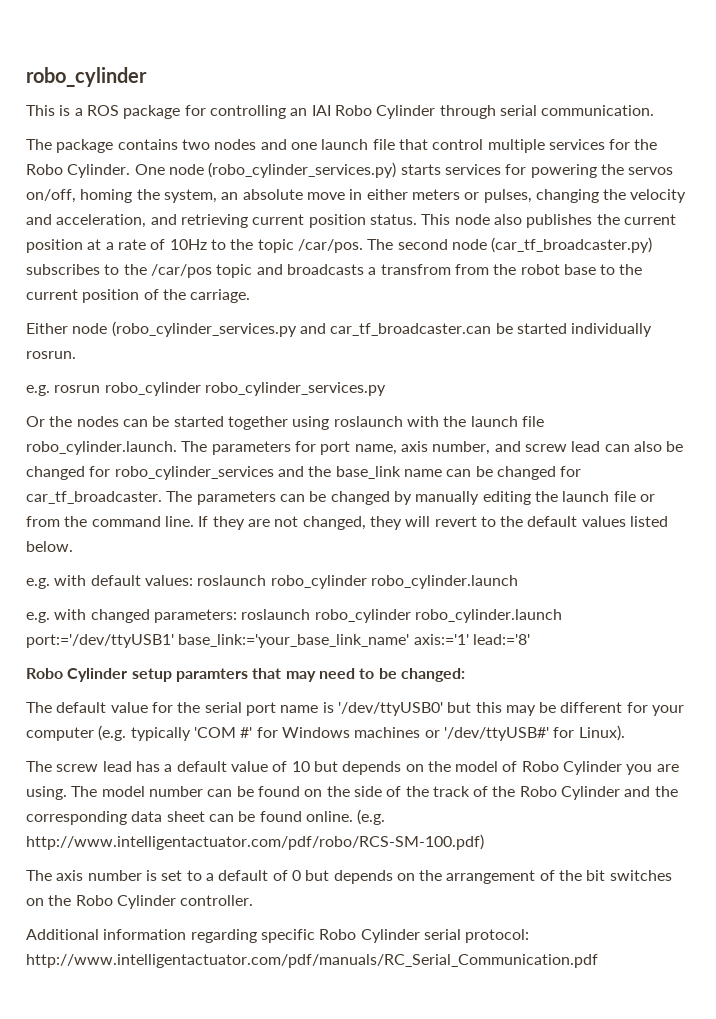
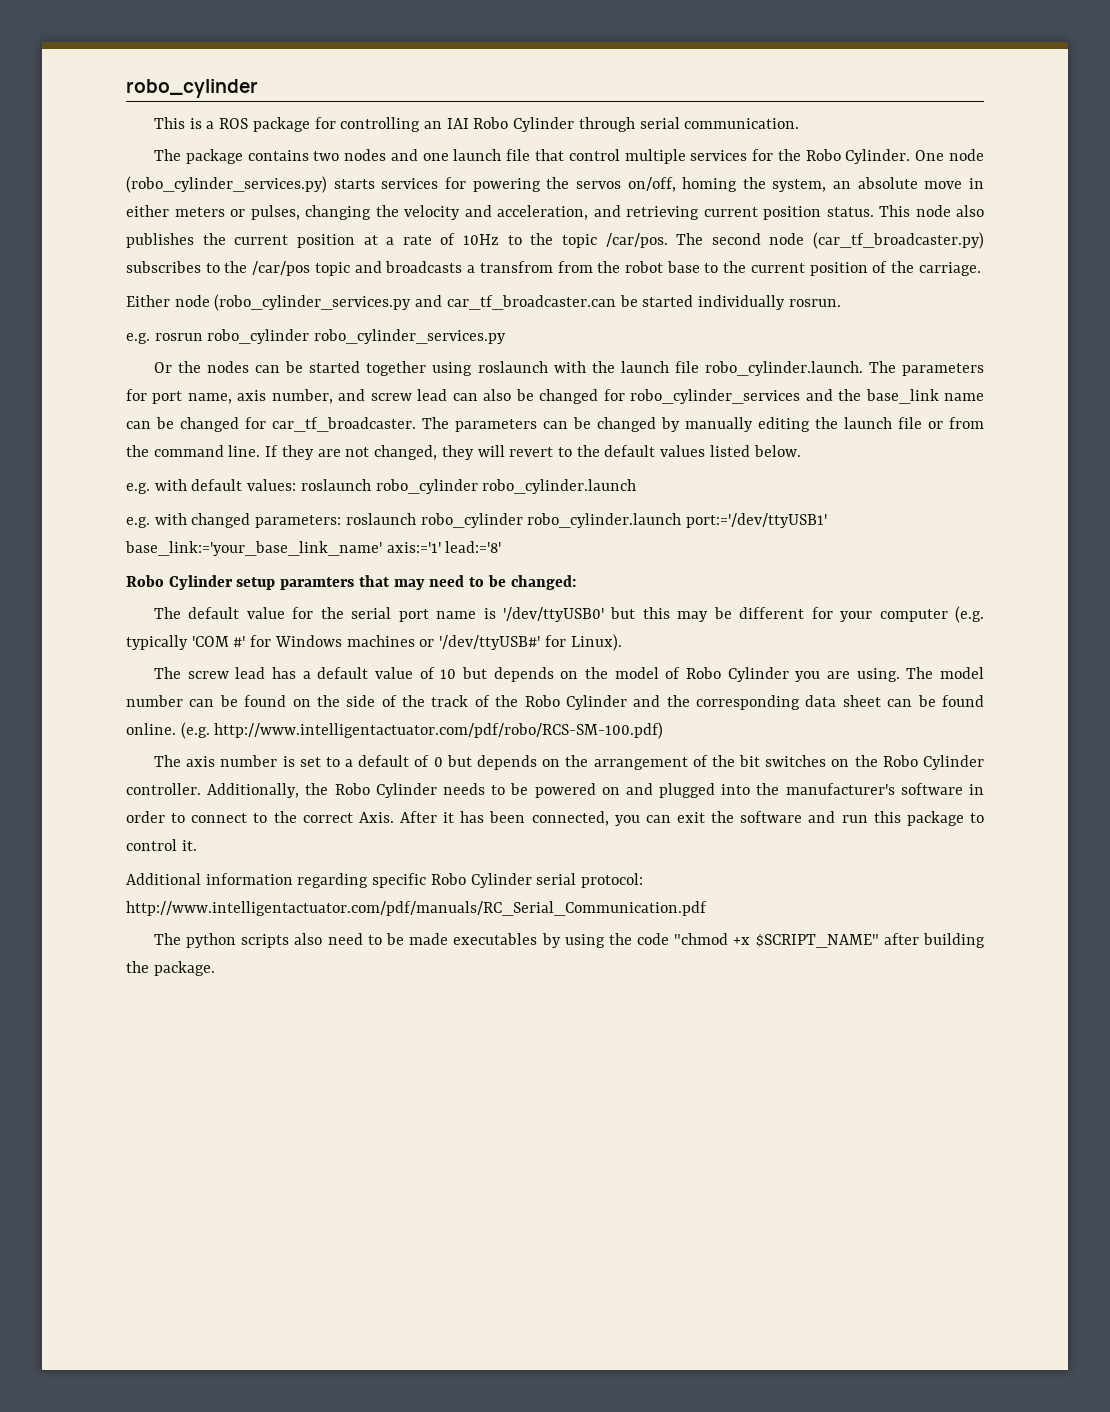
(254, 900) none -> [207,783,984,798] [126,811,984,826] [126,839,197,851] Additionally, the Robo Cylinder needs to be powered on and plugged into the manufacturer's software in order to connect to the correct Axis. After it has been connected, you can exit the software and run this package to control it.
(598, 961) none -> [153,933,986,948] [126,961,215,976] // The python scripts also need to be made executables by using the code "chmod +x $SCRIPT_NAME" after building the package.

